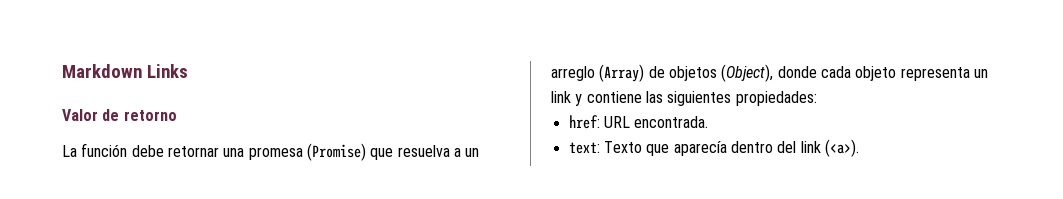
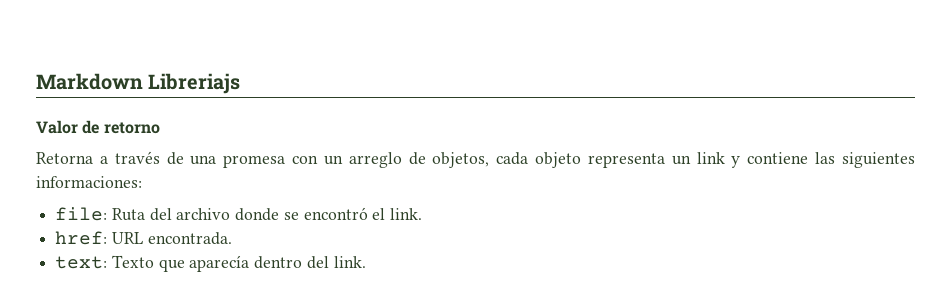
[146,64,188,78] Links -> [148,73,241,94] Libreriajs
[62,143,480,161] [551,64,817,82] La función debe retornar una promesa (Promise) que resuelva a un arreglo (Array) de objetos (Object), donde -> [36,151,490,168] Retorna a través de una promesa con un arreglo de objetos,
[735,91,817,106] propiedades: -> [36,176,142,188] [55,207,423,221] informaciones: // file: Ruta del archivo donde se encontró el link.
[800,139,859,157] link (<a>). -> [333,256,366,268] link.

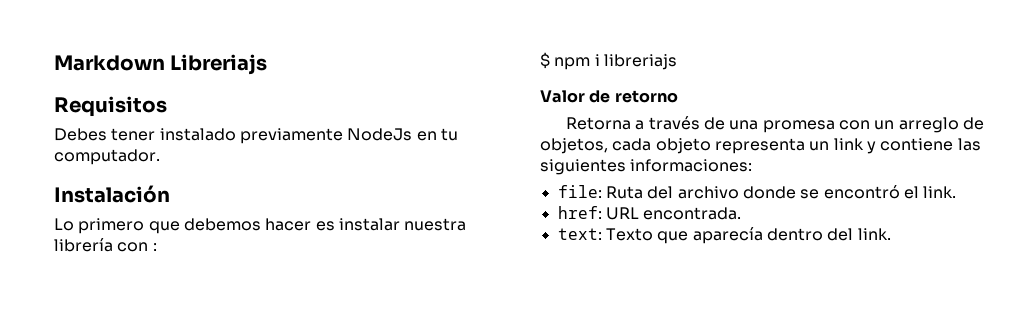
(241, 83) none -> [54,96,167,117] [54,128,458,144] [54,149,160,165] [54,185,170,203] [54,218,467,234] [54,238,157,252] [540,52,677,70] // Requisitos // Debes tener instalado previamente NodeJs en tu computador. // Instalación // Lo primero que debemos hacer es instalar nuestra librería con : // $ npm i libreriajs

